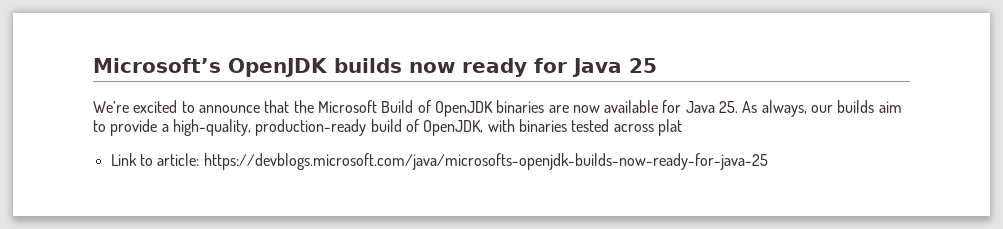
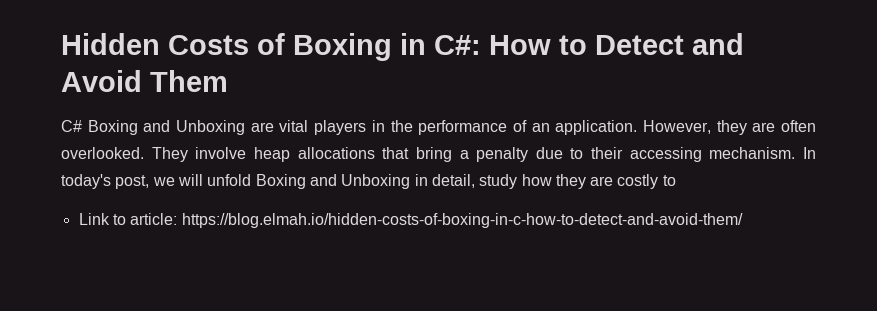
[93,58,657,77] [93,100,902,117] [93,119,682,136] Microsoft’s OpenJDK builds now ready for Java 25 // We’re excited to announce that the Microsoft Build of OpenJDK binaries are now available for Java 25. As always, our builds aim to provide a high-quality, production-ready build of OpenJDK, with binaries tested across plat -> [61,33,744,61] [61,70,228,92] [61,120,816,135] [61,147,816,162] [61,174,676,189] Hidden Costs of Boxing in C#: How to Detect and Avoid Them // C# Boxing and Unboxing are vital players in the performance of an application. However, they are often overlooked. They involve heap allocations that bring a penalty due to their accessing mechanism. In today's post, we will unfold Boxing and Unboxing in detail, study how they are costly to
[203,153,768,170] https://devblogs.microsoft.com/java/microsofts-openjdk-builds-now-ready-for-java-25 -> [181,213,743,228] https://blog.elmah.io/hidden-costs-of-boxing-in-c-how-to-detect-and-avoid-them/

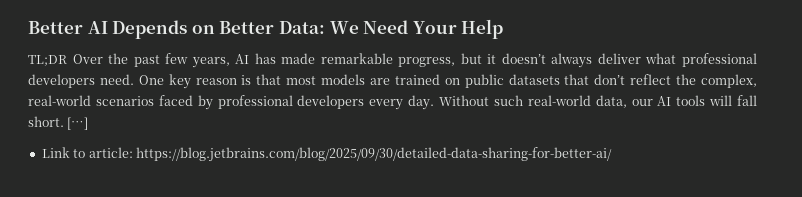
[61,33,744,61] [61,70,228,92] [61,120,816,135] [61,147,816,162] [61,174,676,189] Hidden Costs of Boxing in C#: How to Detect and Avoid Them // C# Boxing and Unboxing are vital players in the performance of an application. However, they are often overlooked. They involve heap allocations that bring a penalty due to their accessing mechanism. In today's post, we will unfold Boxing and Unboxing in detail, study how they are costly to -> [28,19,504,39] [28,53,757,68] [28,74,758,89] [28,95,757,110] [28,116,89,130] Better AI Depends on Better Data: We Need Your Help // TL;DR Over the past few years, AI has made remarkable progress, but it doesn’t always deliver what professional developers need. One key reason is that most models are trained on public datasets that don’t reflect the complex, real-world scenarios faced by professional developers every day. Without such real-world data, our AI tools will fall short. […]
[181,213,743,228] https://blog.elmah.io/hidden-costs-of-boxing-in-c-how-to-detect-and-avoid-them/ -> [135,147,612,162] https://blog.jetbrains.com/blog/2025/09/30/detailed-data-sharing-for-better-ai/

